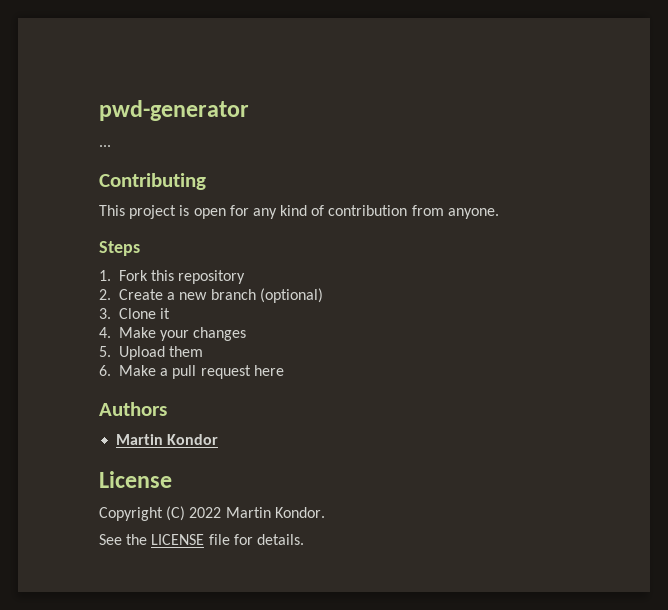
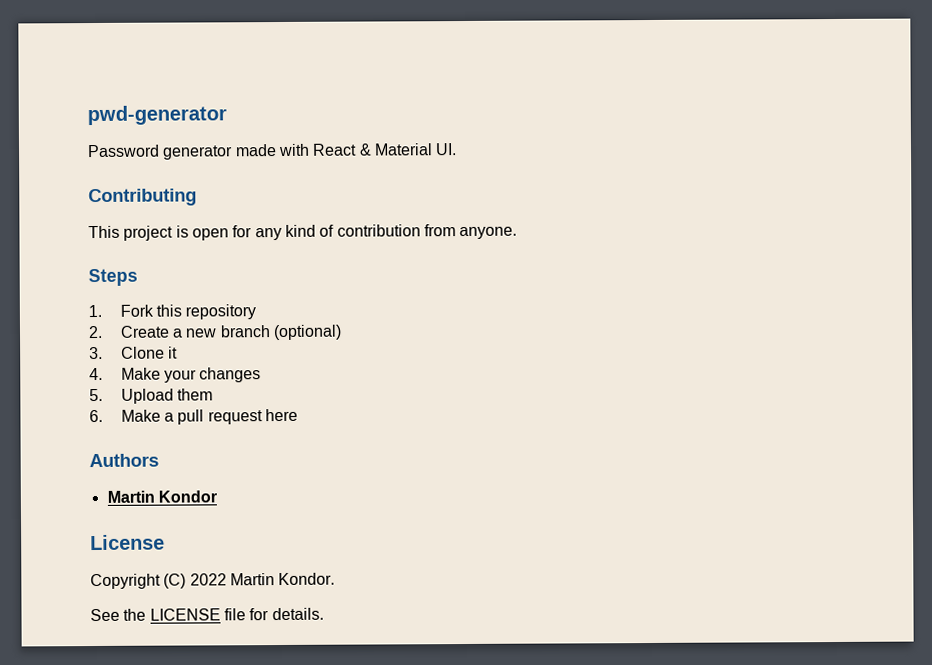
[99,145,111,147] ... -> [87,143,458,160] Password generator made with React & Material UI.

